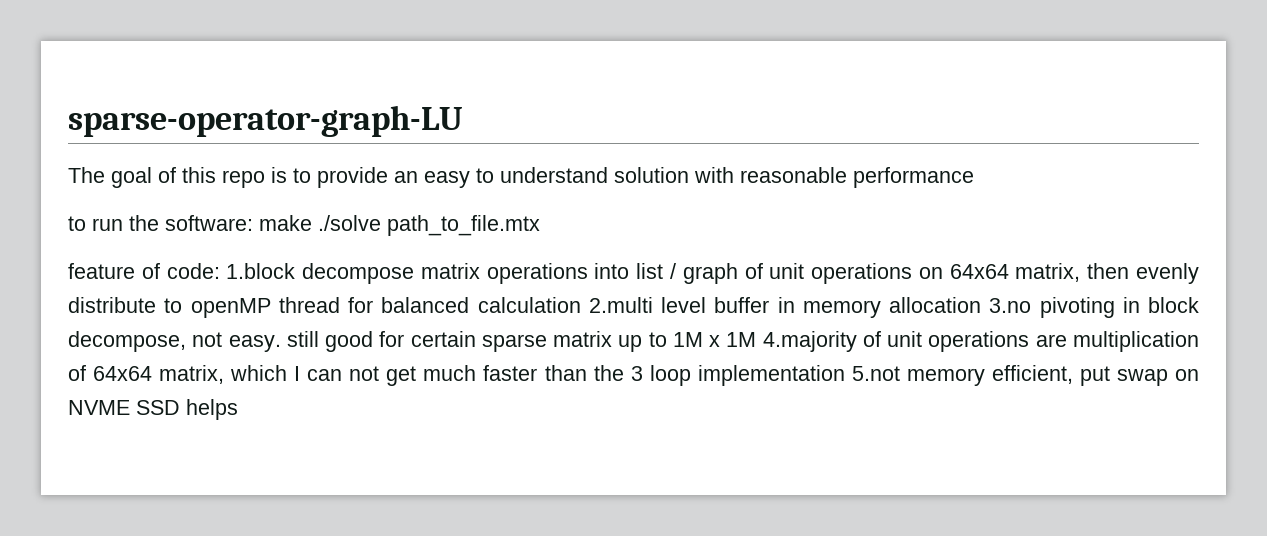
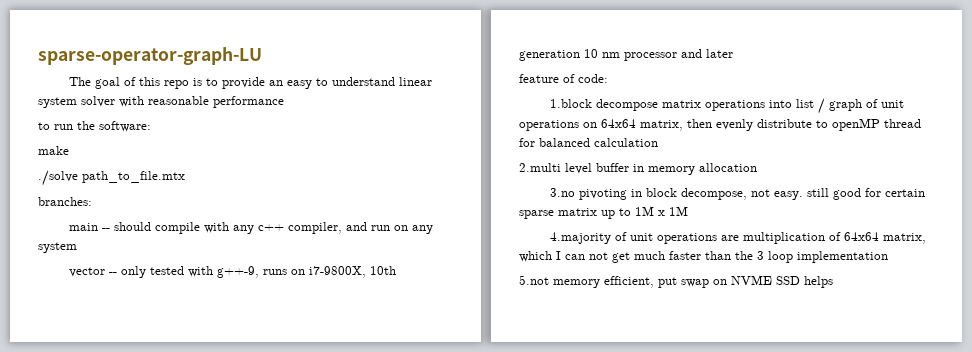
[614,167,689,183] solution -> [399,77,433,86] [38,96,115,108] linear system solver
(253, 223) none -> (151, 126) //
(312, 223) none -> (69, 150) //
(540, 225) none -> [38,197,92,206] [69,222,434,234] [38,242,77,253] [69,266,397,278] [519,49,733,61] // branches: // main -- should compile with any c++ compiler, and run on any system // vector -- only tested with g++-9, runs on i7-9800X, 10th generation 10 nm processor and later
(220, 271) none -> (608, 78) //
(581, 305) none -> (658, 142) //
(981, 305) none -> (757, 167) //
(757, 339) none -> (688, 211) //
(845, 375) none -> (888, 257) //

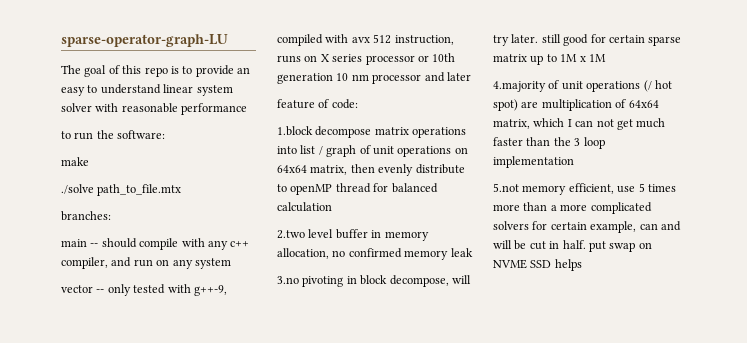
[263,266,367,278] runs on i7-9800X, -> [277,34,454,46] [277,54,429,65] compiled with avx 512 instruction, runs on X series processor or
[519,163,561,172] 2.multi -> [277,230,305,239] 2.two
[699,163,757,172] allocation -> [277,248,473,260] allocation, no confirmed memory leak
[751,189,804,200] not easy. -> [451,275,471,284] [493,34,539,46] will try later.
(718, 238) none -> [643,80,672,92] [493,99,518,111] (/ hot spot)
(654, 282) none -> [617,183,676,193] [493,202,652,214] [493,221,681,233] [493,240,586,250] use 5 times more than a more complicated solvers for certain example, can and will be cut in half.

